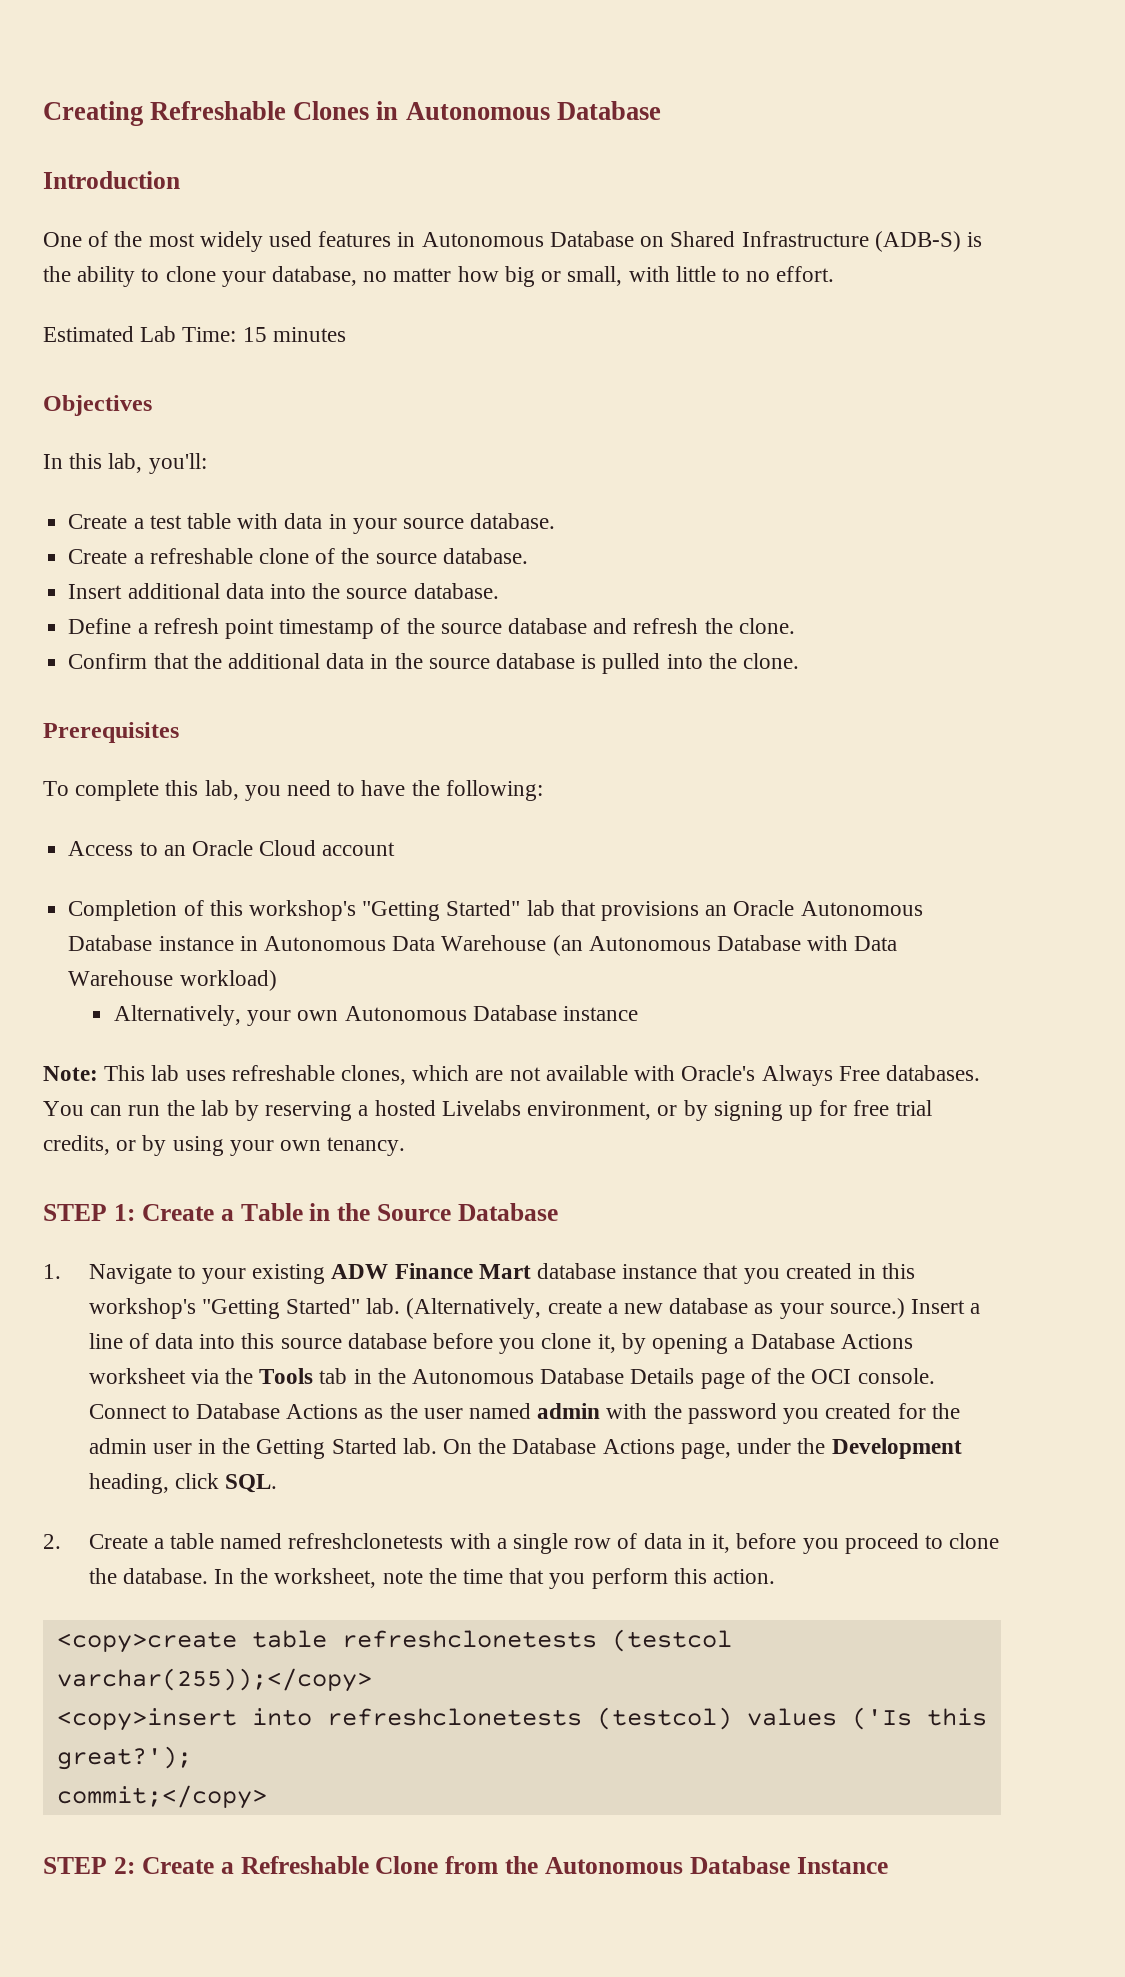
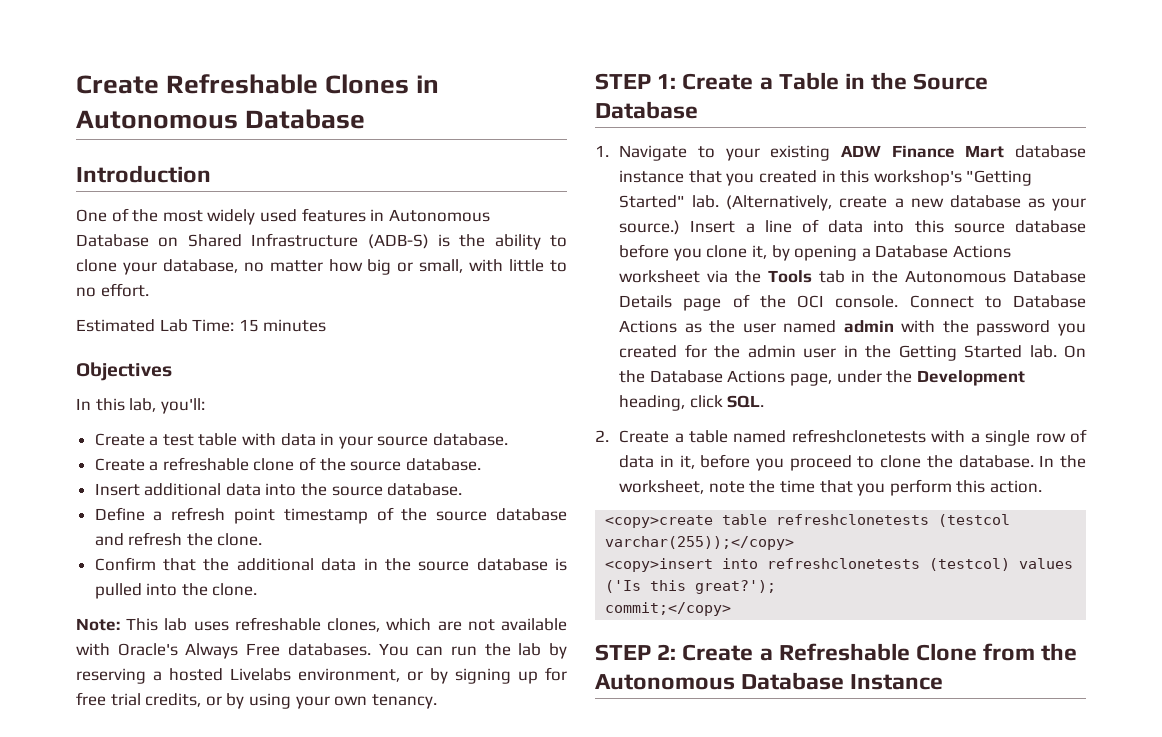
[43,101,143,126] Creating -> [76,75,159,94] Create
[43,722,179,743] [43,780,543,801] [68,840,396,856] [68,900,923,921] [68,935,898,956] [68,970,277,991] [113,1005,638,1026] // Prerequisites // To complete this lab, you need to have the following: // Access to an Oracle Cloud account // Completion of this workshop's "Getting Started" lab that provisions an Oracle Autonomous Database instance in Autonomous Data Warehouse (an Autonomous Database with Data Warehouse workload) // Alternatively, your own Autonomous Database instance -> (258, 589) none

